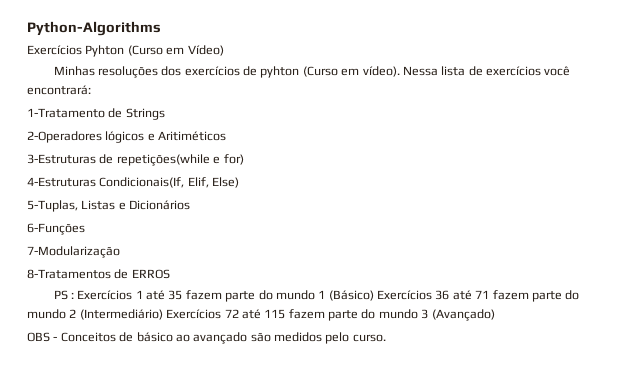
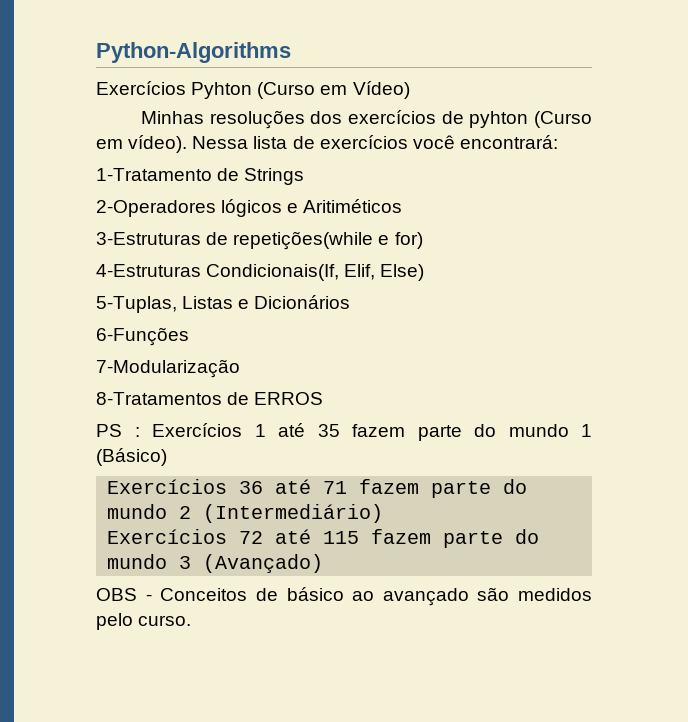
(374, 295) none -> (167, 457) //
(163, 314) none -> (384, 513) //

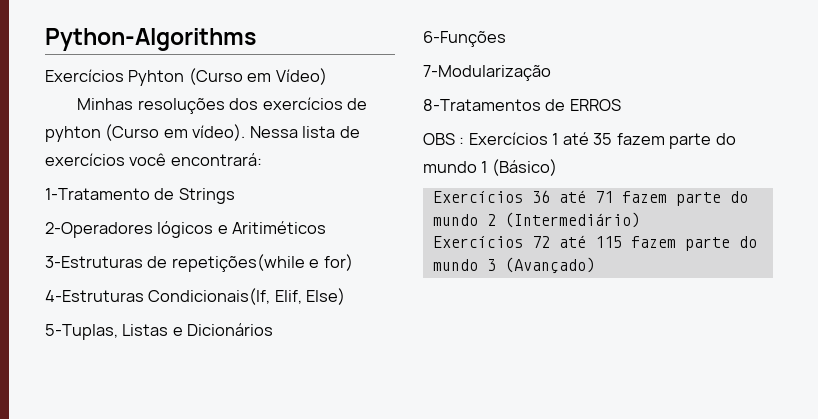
[96,424,122,437] PS -> [423,133,455,145] OBS
[96,587,592,606] [96,613,192,630] // OBS - Conceitos de básico ao avançado são medidos pelo curso. -> (595, 265) none

